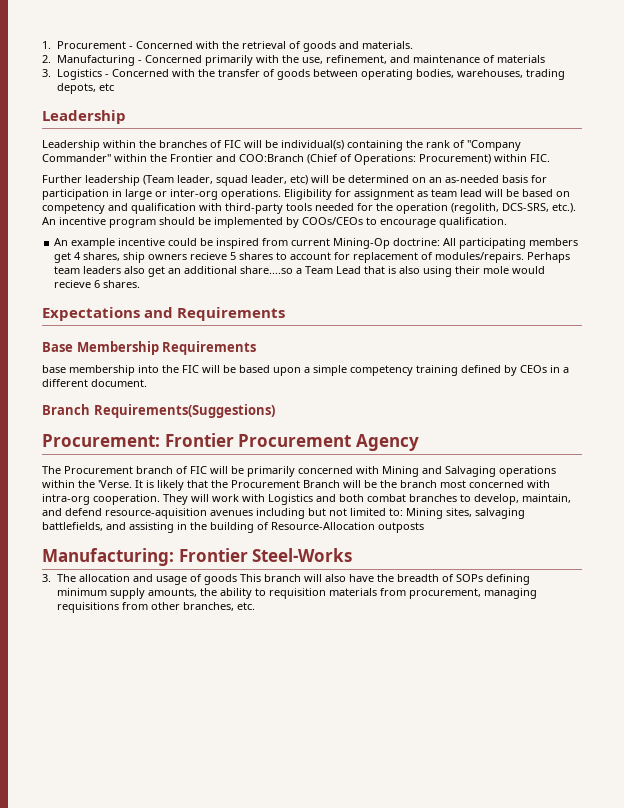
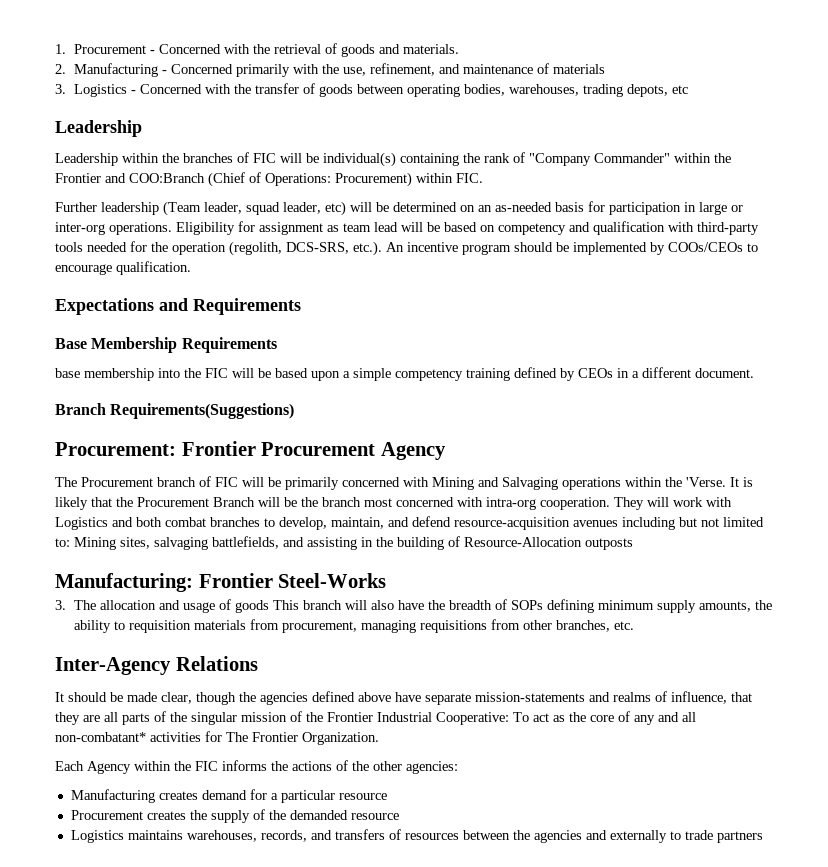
[54,238,579,249] [54,252,571,263] [54,266,546,277] [54,280,141,288] // An example incentive could be inspired from current Mining-Op doctrine: All participating members get 4 shares, ship owners recieve 5 shares to account for replacement of modules/repairs. Perhaps team leaders also get an additional share....so a Team Lead that is also using their mole would recieve 6 shares. -> (191, 268) none
[105,508,207,519] resource-aquisition -> [454,517,570,530] resource-acquisition
(255, 606) none -> [55,656,258,675] [55,691,752,705] [55,711,696,725] [55,731,379,745] [55,760,458,774] [70,789,387,803] [70,809,399,823] [70,829,763,843] // Inter-Agency Relations // It should be made clear, though the agencies defined above have separate mission-statements and realms of influence, that they are all parts of the singular mission of the Frontier Industrial Cooperative: To act as the core of any and all non-combatant* activities for The Frontier Organization. // Each Agency within the FIC informs the actions of the other agencies: // Manufacturing creates demand for a particular resource // Procurement creates the supply of the demanded resource // Logistics maintains warehouses, records, and transfers of resources between the agencies and externally to trade partners

